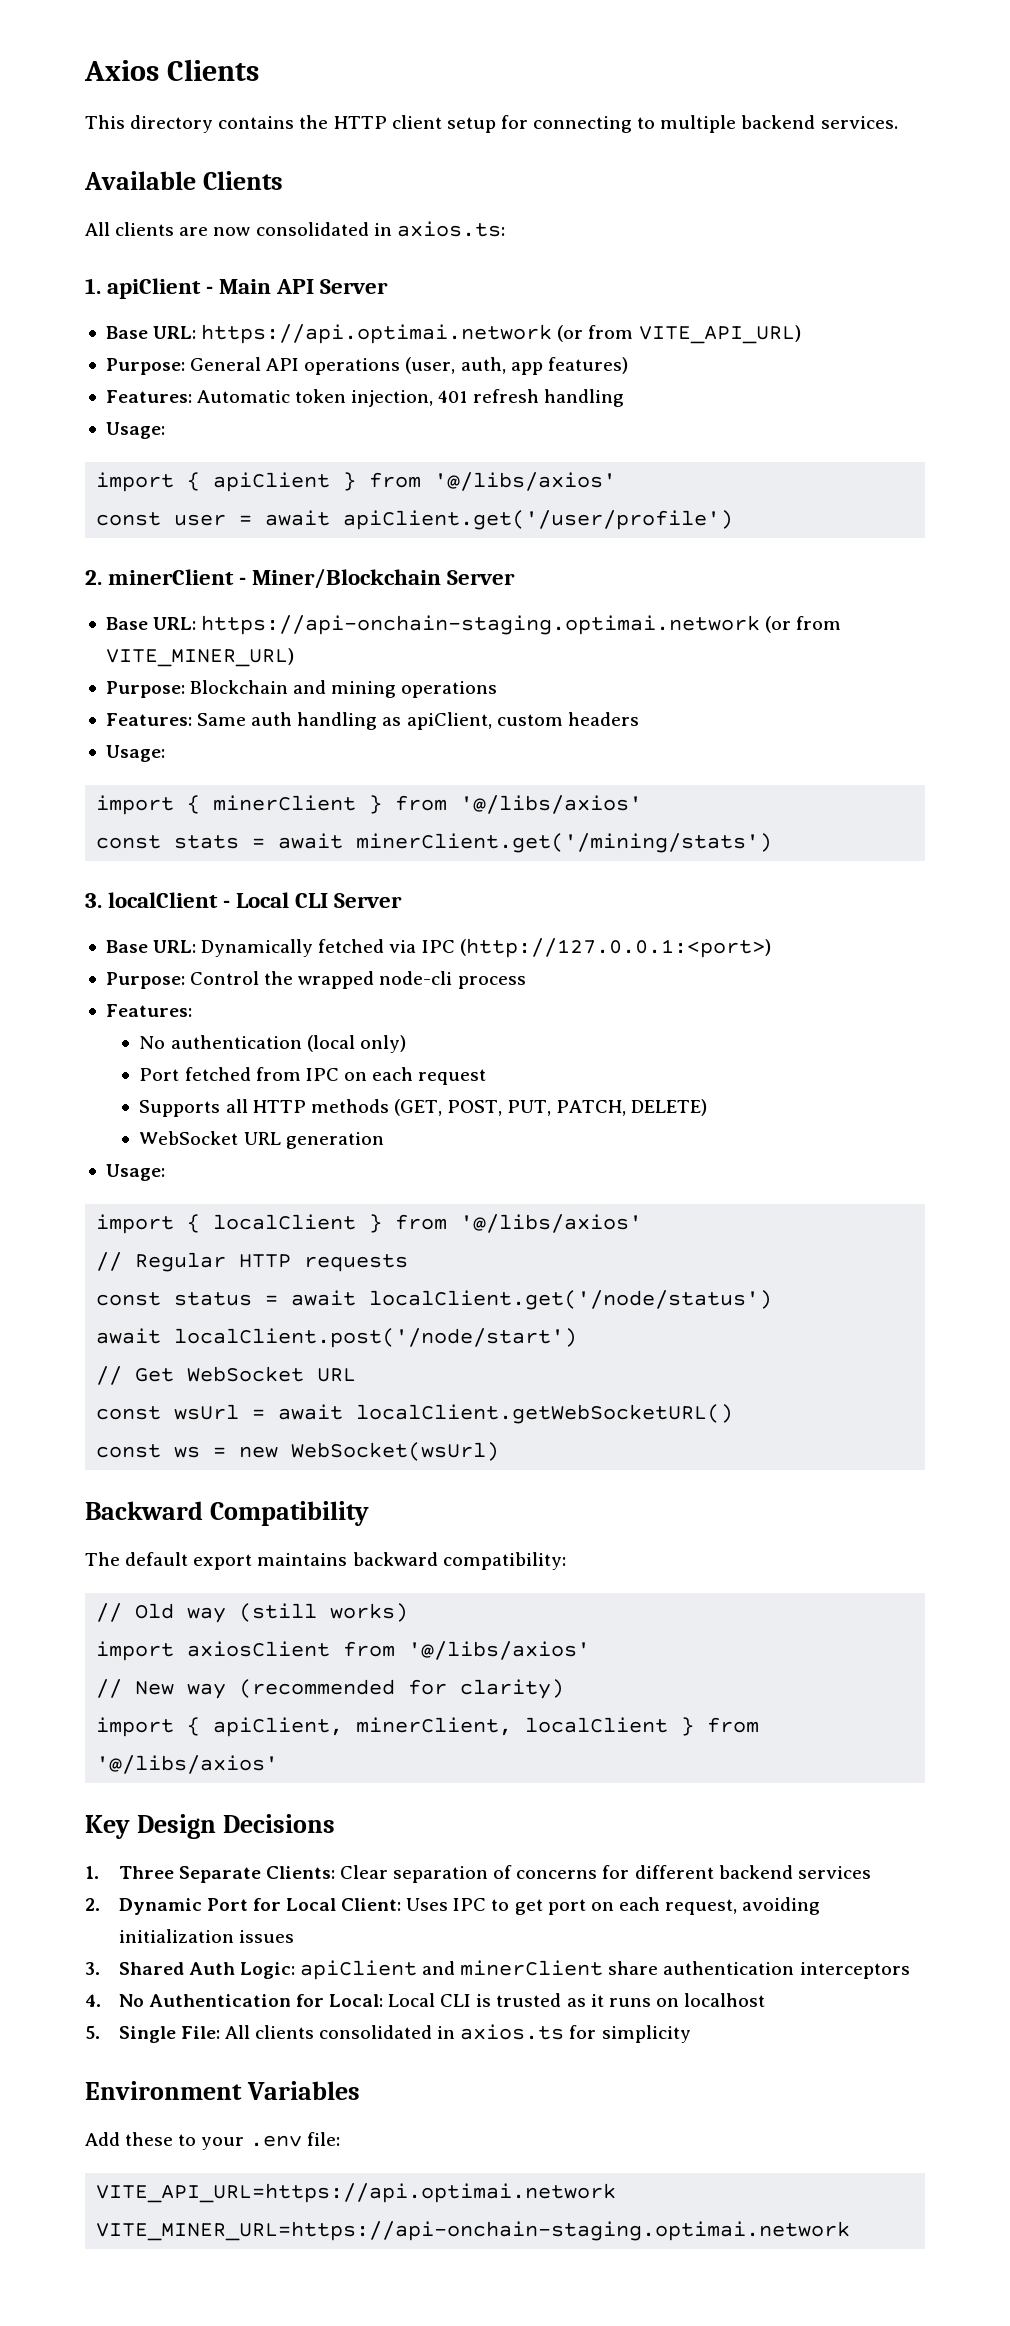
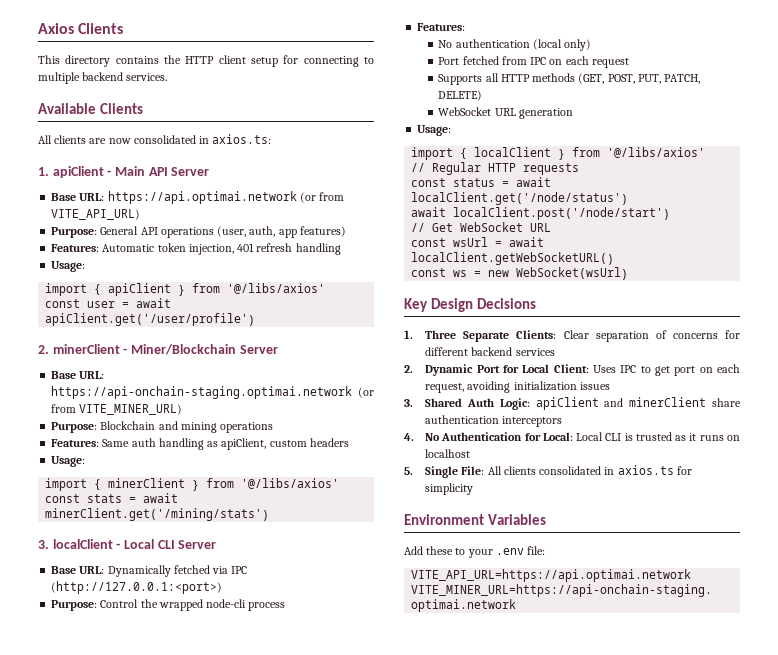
[85,1501,370,1526] [85,1552,566,1570] [96,1603,409,1623] [96,1641,591,1661] [96,1679,565,1699] [96,1717,760,1737] [96,1755,279,1774] // Backward Compatibility // The default export maintains backward compatibility: // // Old way (still works) // import axiosClient from '@/libs/axios' // // New way (recommended for clarity) // import { apiClient, minerClient, localClient } from '@/libs/axios' -> (629, 273) none

